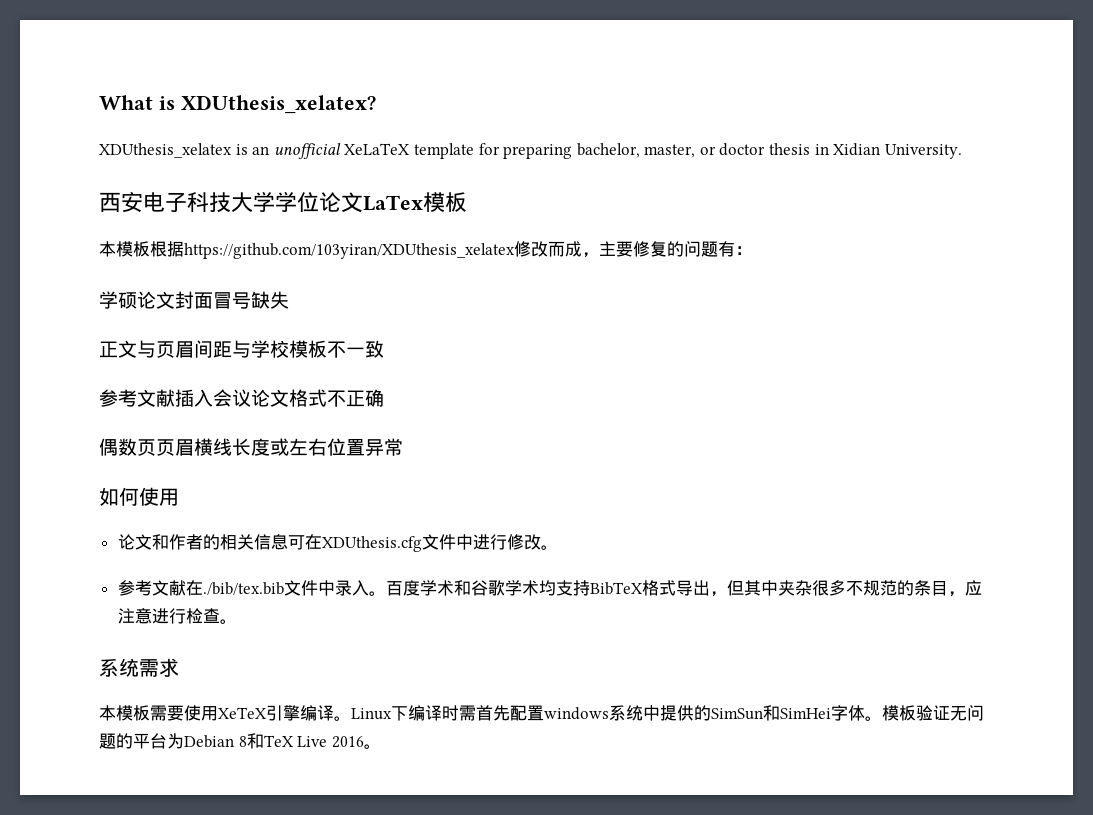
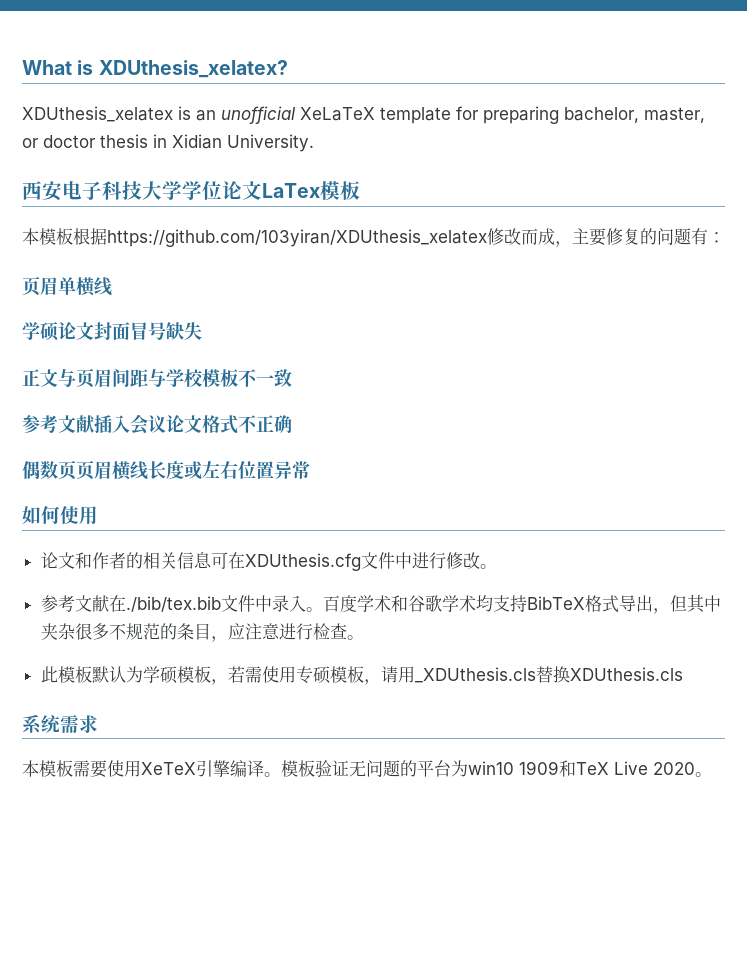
(752, 250) none -> [22,276,112,296] // 页眉单横线
(237, 621) none -> [40,666,683,685] // 此模板默认为学硕模板，若需使用专硕模板，请用_XDUthesis.cls替换XDUthesis.cls
[351,705,882,721] Linux下编译时需首先配置windows系统中提供的SimSun和SimHei字体。 -> (281, 774) none
[184,735,247,748] Debian 8 -> [468,761,559,775] win10 1909
[331,736,364,748] 2016 -> [653,762,695,775] 2020

